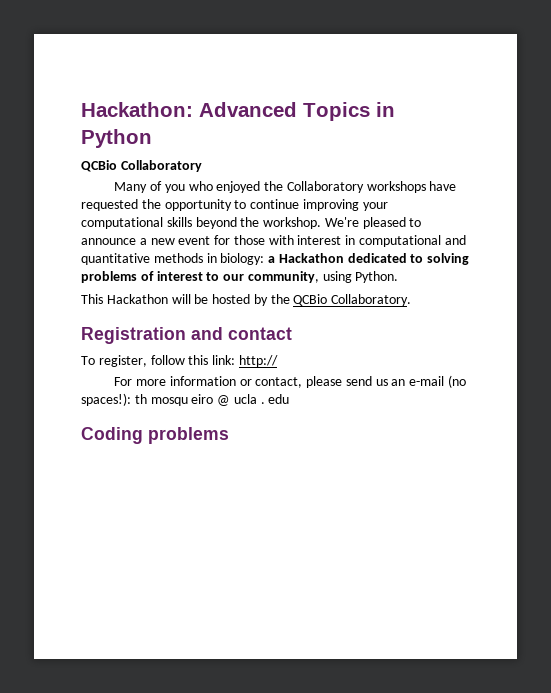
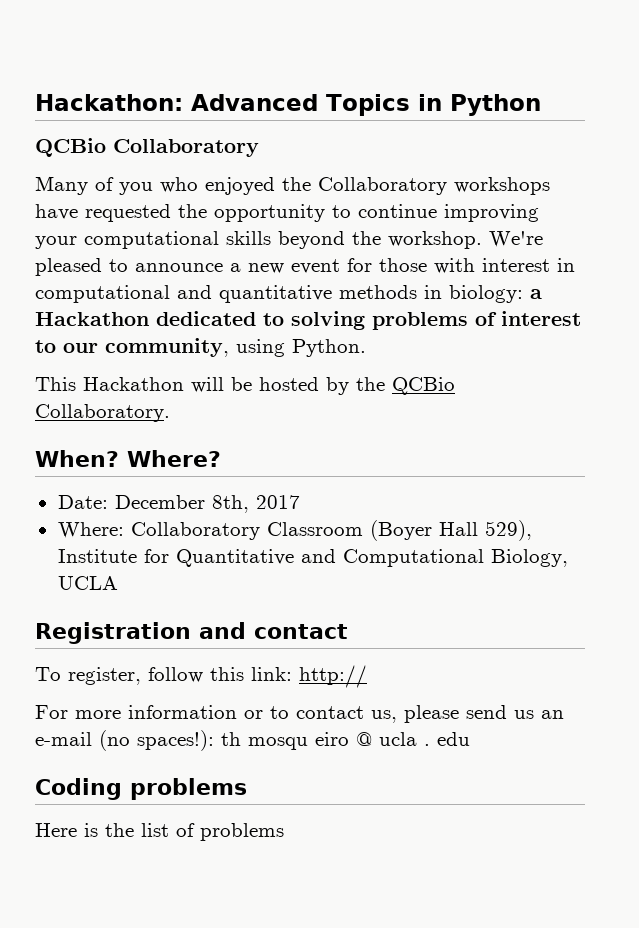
(412, 300) none -> [35,450,221,467] [57,495,300,513] [57,520,532,541] [57,549,568,567] [57,576,118,590] // When? Where? // Date: December 8th, 2017 // Where: Collaboratory Classroom (Boyer Hall 529), Institute for Quantitative and Computational Biology, UCLA
[255,377,303,388] contact, -> [270,706,397,723] to contact us,
(229, 435) none -> [35,823,284,841] // Here is the list of problems

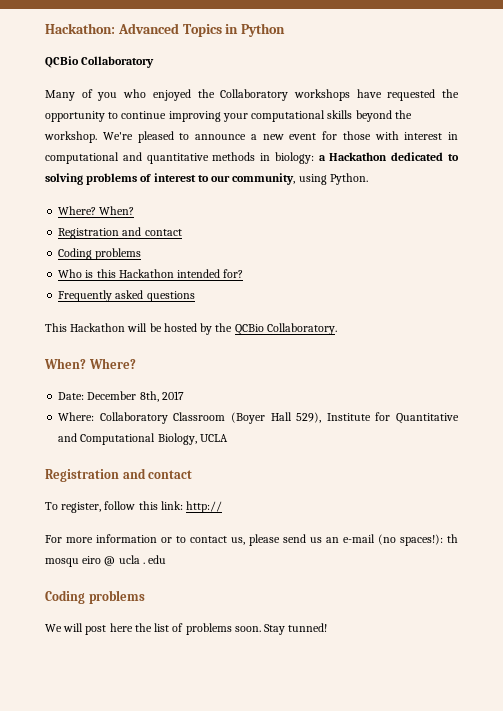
(366, 348) none -> [58,206,135,215] [58,227,182,239] [58,248,142,260] [58,269,244,278] [58,290,195,302] // Where? When? // Registration and contact // Coding problems // Who is this Hackathon intended for? // Frequently asked questions
[35,823,98,837] Here is -> [45,623,133,635] We will post here
(284, 832) none -> [234,623,328,635] soon. Stay tunned!

